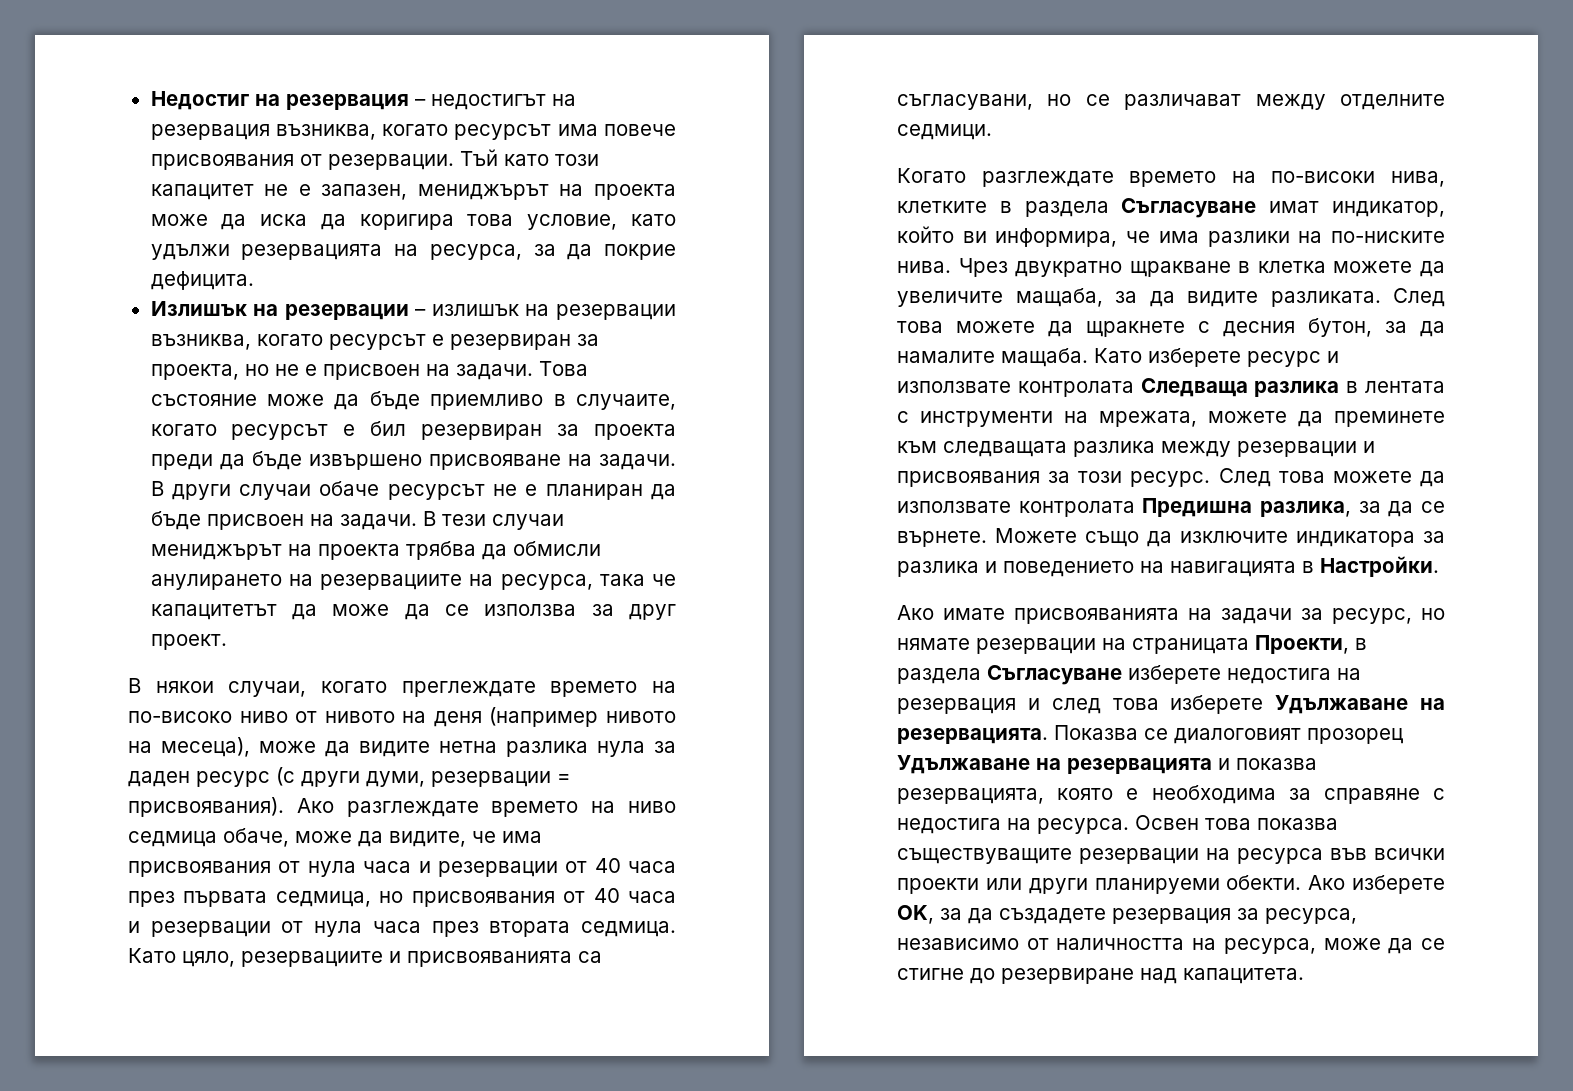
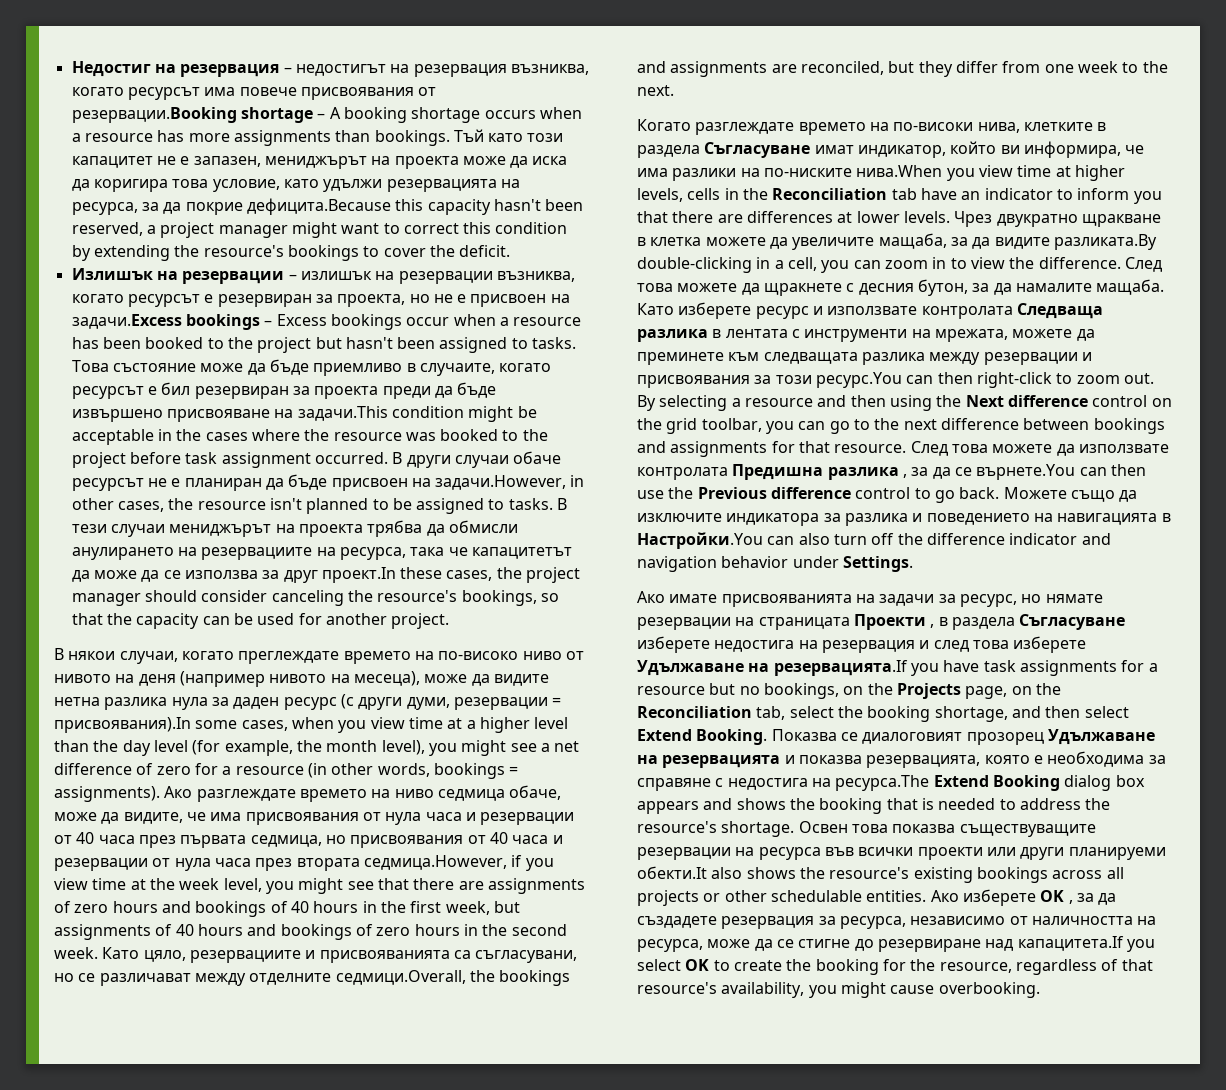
[327,154,454,170] резервации. -> [71,107,582,123] [71,130,450,146] резервации.Booking shortage – A booking shortage occurs when a resource has more assignments than bookings.
[150,271,254,290] дефицита. -> [246,198,584,215] [71,222,568,238] [71,245,511,261] дефицита.Because this capacity hasn't been reserved, a project manager might want to correct this condition by extending the resource's bookings to cover the deficit.
[455,364,533,380] задачи. -> [71,314,582,330] [71,337,577,353] задачи.Excess bookings – Excess bookings occur when a resource has been booked to the project but hasn't been assigned to tasks.
[599,454,676,470] задачи. -> [297,406,537,422] [71,429,548,445] [71,452,388,468] задачи.This condition might be acceptable in the cases where the resource was booked to the project before task assignment occurred.
[339,514,417,530] задачи. -> [435,475,585,490] [71,498,553,514] задачи.However, in other cases, the resource isn't planned to be assigned to tasks.
[150,634,227,650] проект. -> [321,567,581,583] [71,590,559,606] [71,613,450,629] проект.In these cases, the project manager should consider canceling the resource's bookings, so that the capacity can be used for another project.
[128,797,284,817] присвоявания). -> [54,717,569,733] [54,740,580,756] [54,763,519,779] [54,786,160,802] присвоявания).In some cases, when you view time at a higher level than the day level (for example, the month level), you might see a net difference of zero for a resource (in other words, bookings = assignments).
[581,921,676,937] седмица. -> [363,855,554,871] [54,878,585,894] [54,901,520,917] [54,924,567,940] [54,947,98,959] седмица.However, if you view time at the week level, you might see that there are assignments of zero hours and bookings of 40 hours in the first week, but assignments of 40 hours and bookings of zero hours in the second week.
[897,124,992,140] седмици. -> [335,970,571,986] [637,61,1168,77] [637,85,674,96] седмици.Overall, the bookings and assignments are reconciled, but they differ from one week to the next.
[897,261,951,273] нива. -> [856,165,1125,181] [637,188,1162,204] [637,211,950,223] нива.When you view time at higher levels, cells in the Reconciliation tab have an indicator to inform you that there are differences at lower levels.
[1270,291,1381,307] разликата. -> [1053,234,1157,250] [637,257,1121,273] разликата.By double-clicking in a cell, you can zoom in to view the difference.
[1130,471,1211,487] ресурс. -> [815,372,1154,388] [637,395,1172,411] [637,418,1165,434] [637,441,907,457] ресурс.You can then right-click to zoom out. By selecting a resource and then using the Next difference control on the grid toolbar, you can go to the next difference between bookings and assignments for that resource.
[1260,501,1351,517] разлика, -> [827,467,907,480] разлика ,
[897,531,987,547] върнете. -> [976,464,1146,480] [637,487,1000,503] върнете.You can then use the Previous difference control to go back.
[1320,556,1439,577] Настройки. -> [637,532,1111,549] [637,556,913,572] Настройки.You can also turn off the difference indicator and navigation behavior under Settings.
[1255,635,1349,654] Проекти, -> [853,614,935,630] Проекти ,
[897,728,1048,744] резервацията. -> [773,660,1158,676] [637,683,1061,699] [637,706,1129,722] [637,729,768,745] резервацията.If you have task assignments for a resource but no bookings, on the Projects page, on the Reconciliation tab, select the booking shortage, and then select Extend Booking.
[1037,818,1129,834] ресурса. -> [835,775,1145,791] [637,798,1111,814] [637,821,795,837] ресурса.The Extend Booking dialog box appears and shows the booking that is needed to address the resource's shortage.
[1226,875,1445,894] [897,905,934,924] обекти. Ако изберете OK, -> [637,866,1124,883] [637,889,1073,906] обекти.It also shows the resource's existing bookings across all projects or other schedulable entities. Ако изберете OK ,
[1183,968,1304,984] капацитета. -> [1017,936,1155,952] [637,959,1153,975] [637,982,1040,998] капацитета.If you select OK to create the booking for the resource, regardless of that resource's availability, you might cause overbooking.

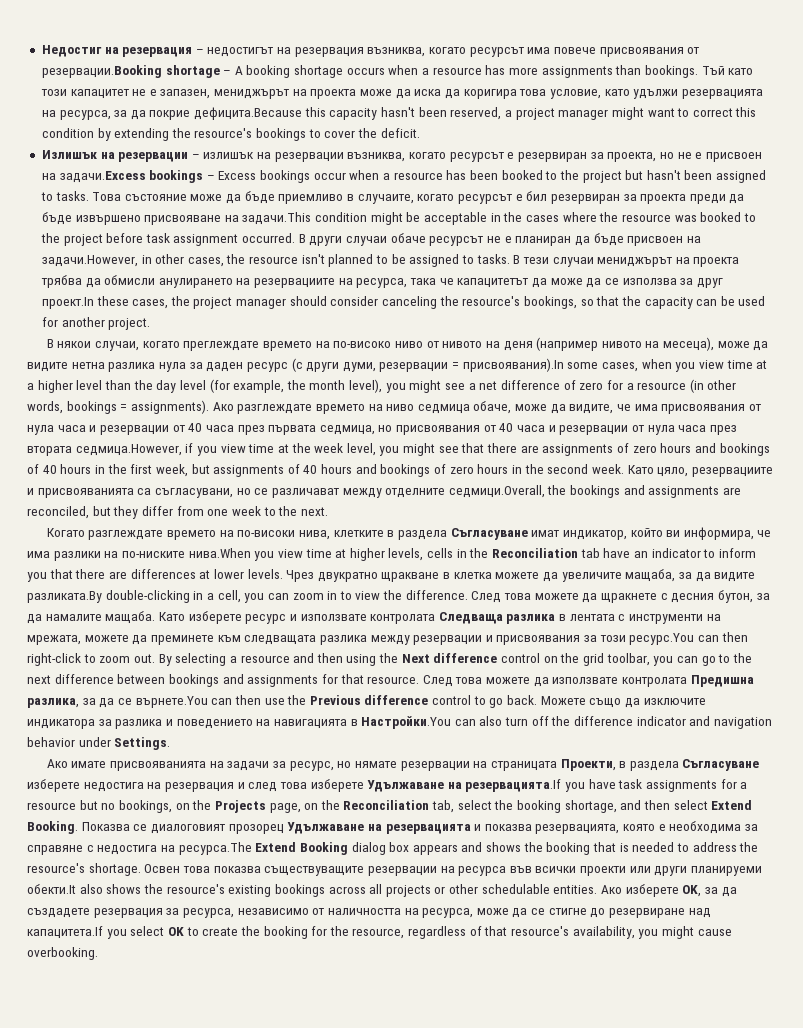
[827,467,907,480] разлика , -> [27,698,79,708] разлика,
[853,614,935,630] Проекти , -> [560,759,616,771] Проекти,
[1040,890,1073,904] OK , -> [682,885,702,897] OK,

